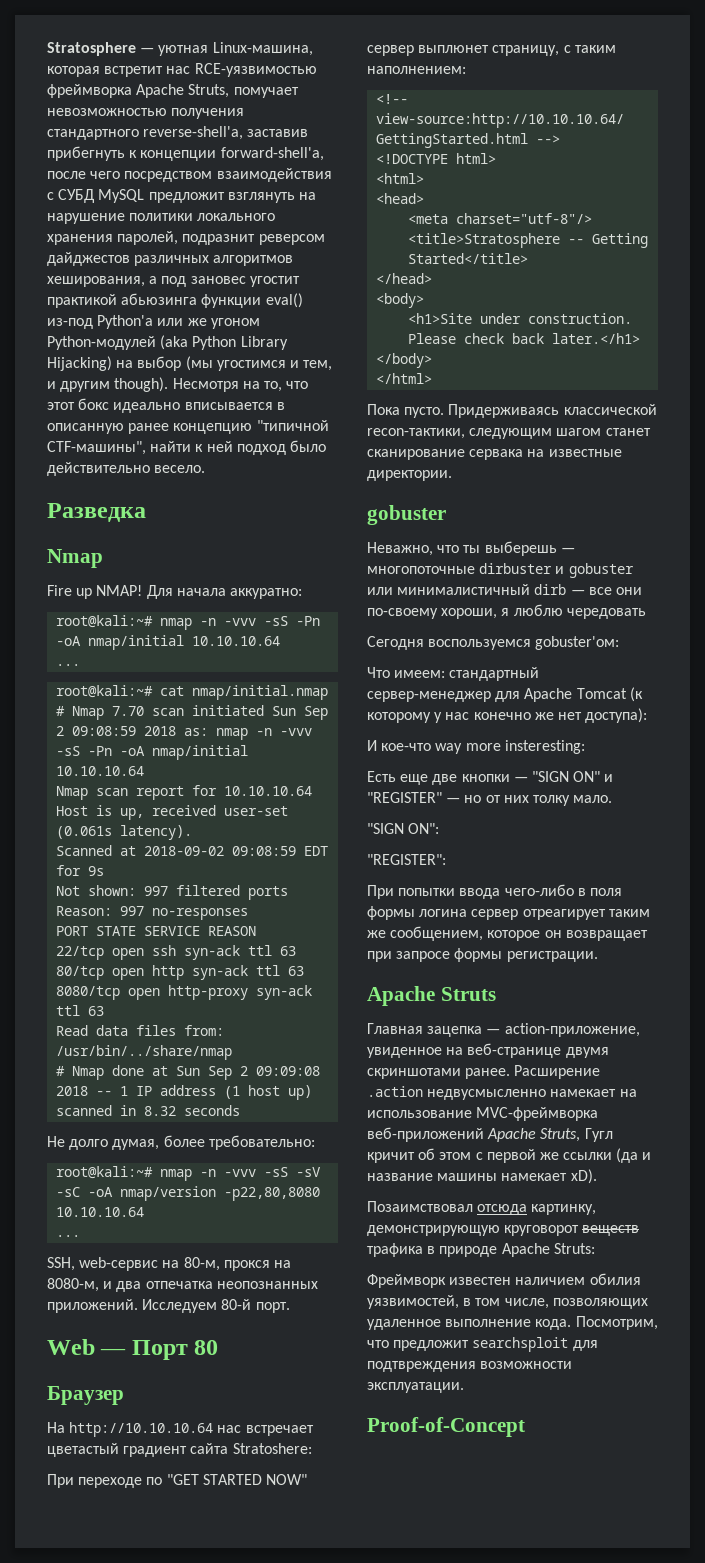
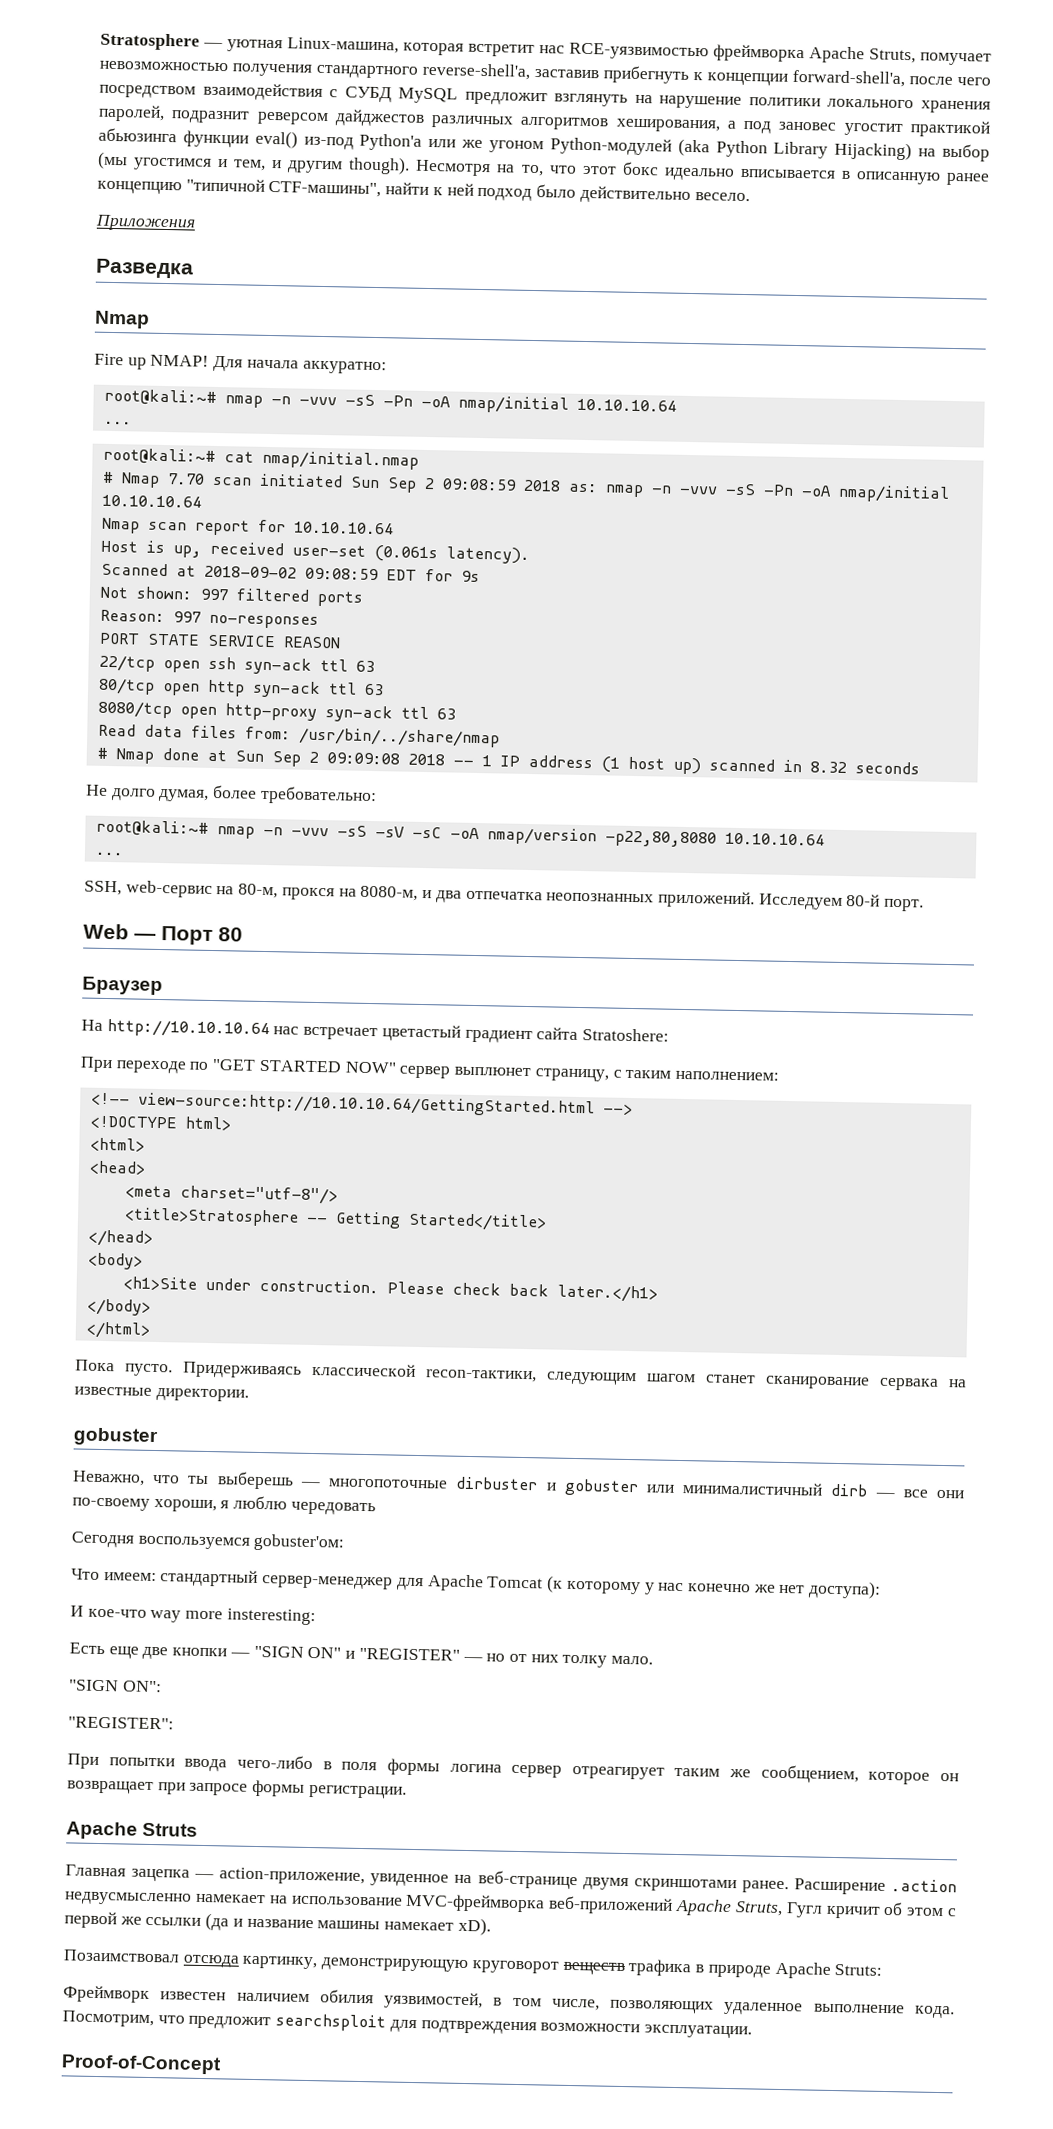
(206, 469) none -> [95,214,196,232] // Приложения

